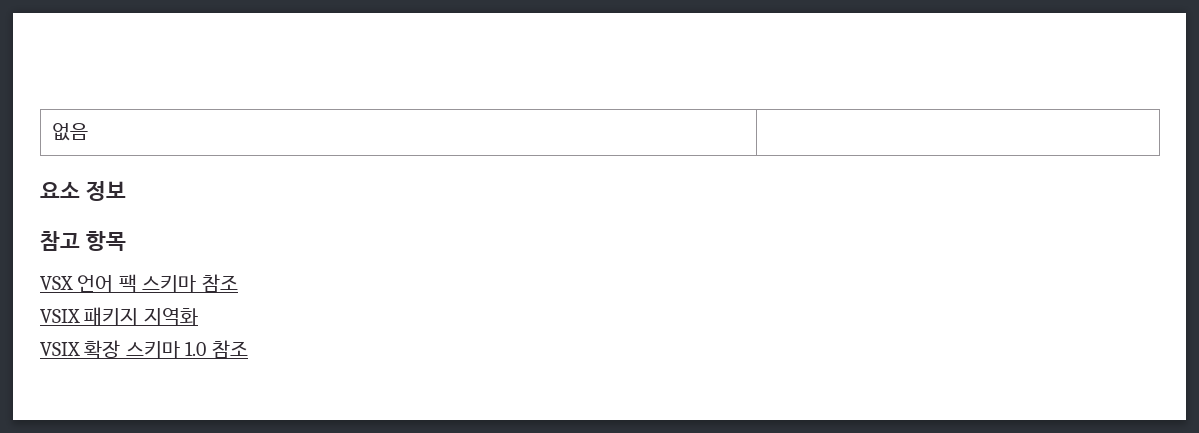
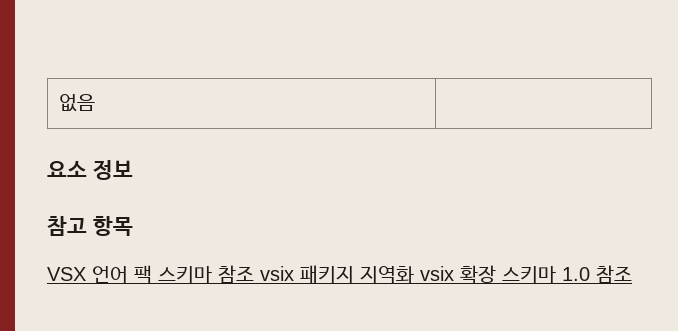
[40,309,80,323] // VSIX -> [260,266,294,281] vsix
[40,342,80,356] // VSIX -> [420,266,454,281] vsix

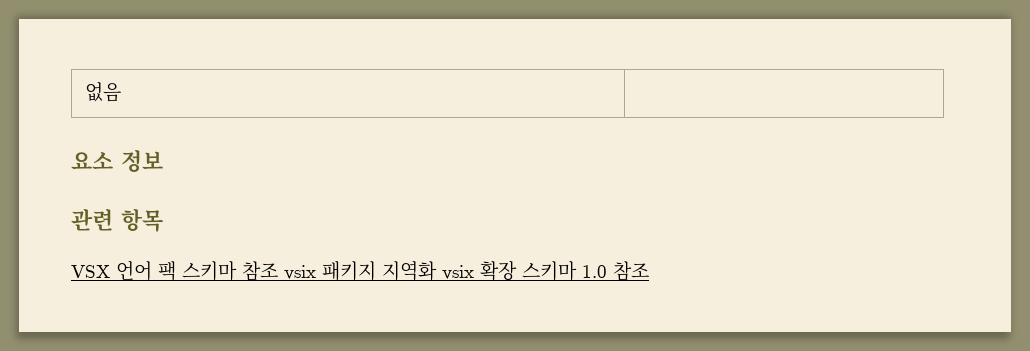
[47,216,87,236] 참고 -> [71,209,113,231] 관련

